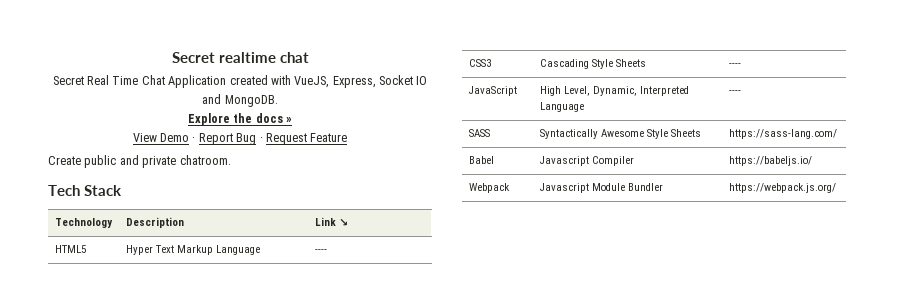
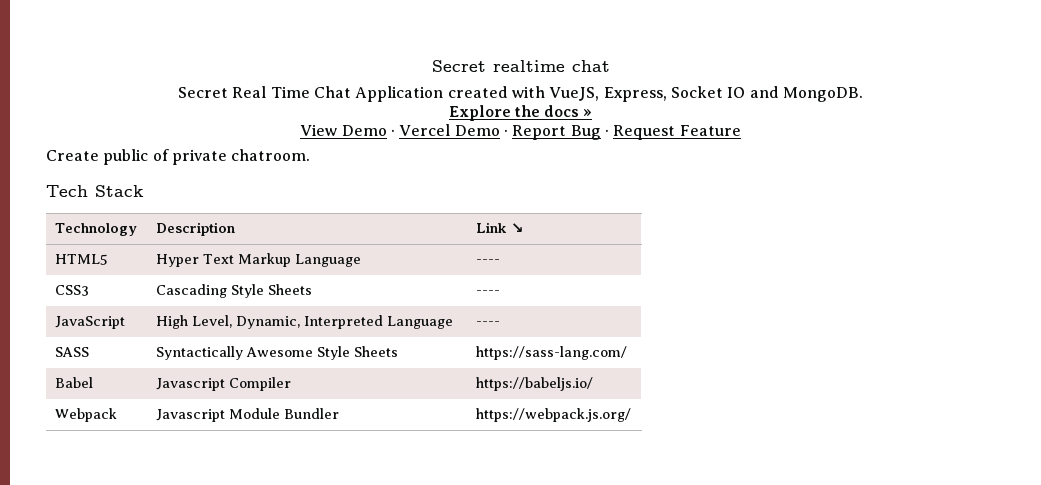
(196, 139) none -> [399,124,508,136] Vercel Demo ·
[119,155,139,165] and -> [152,149,169,161] of

